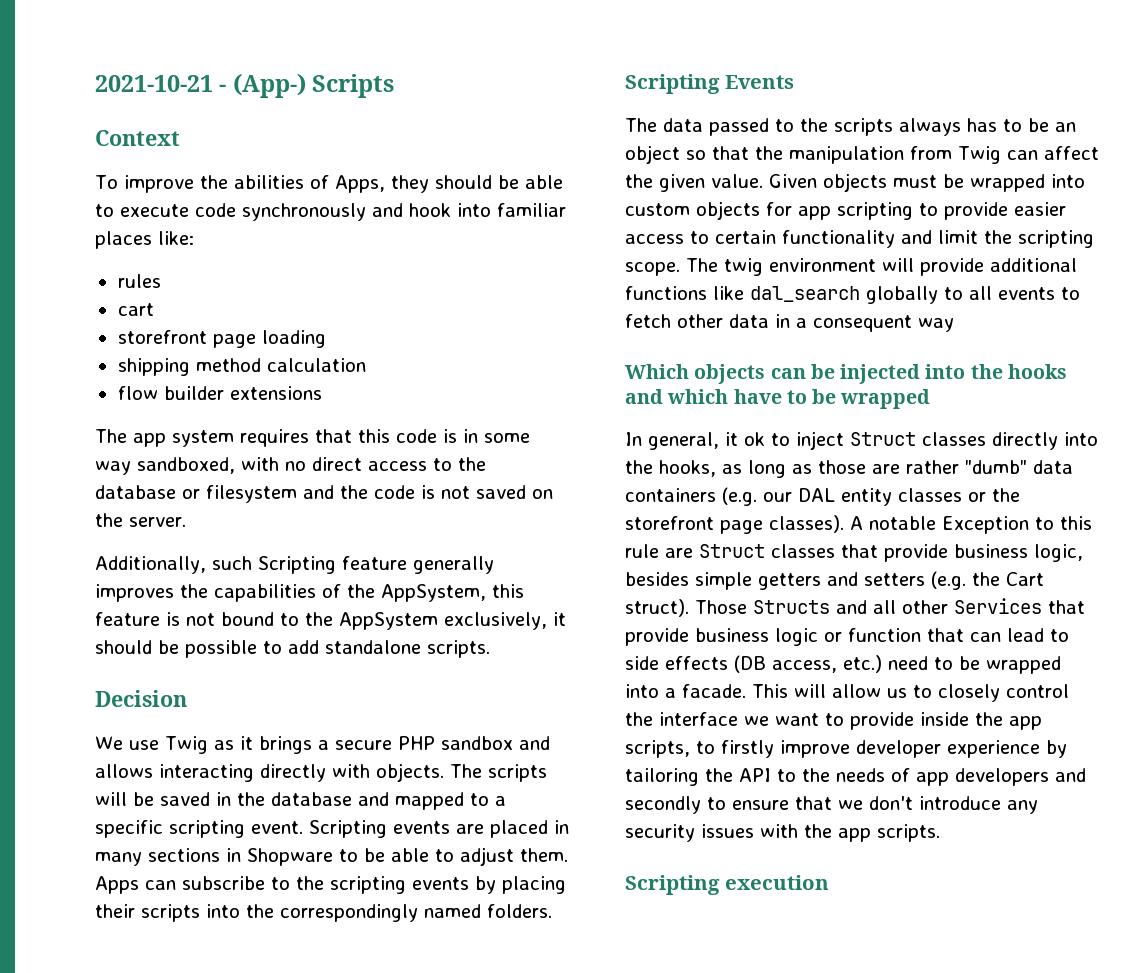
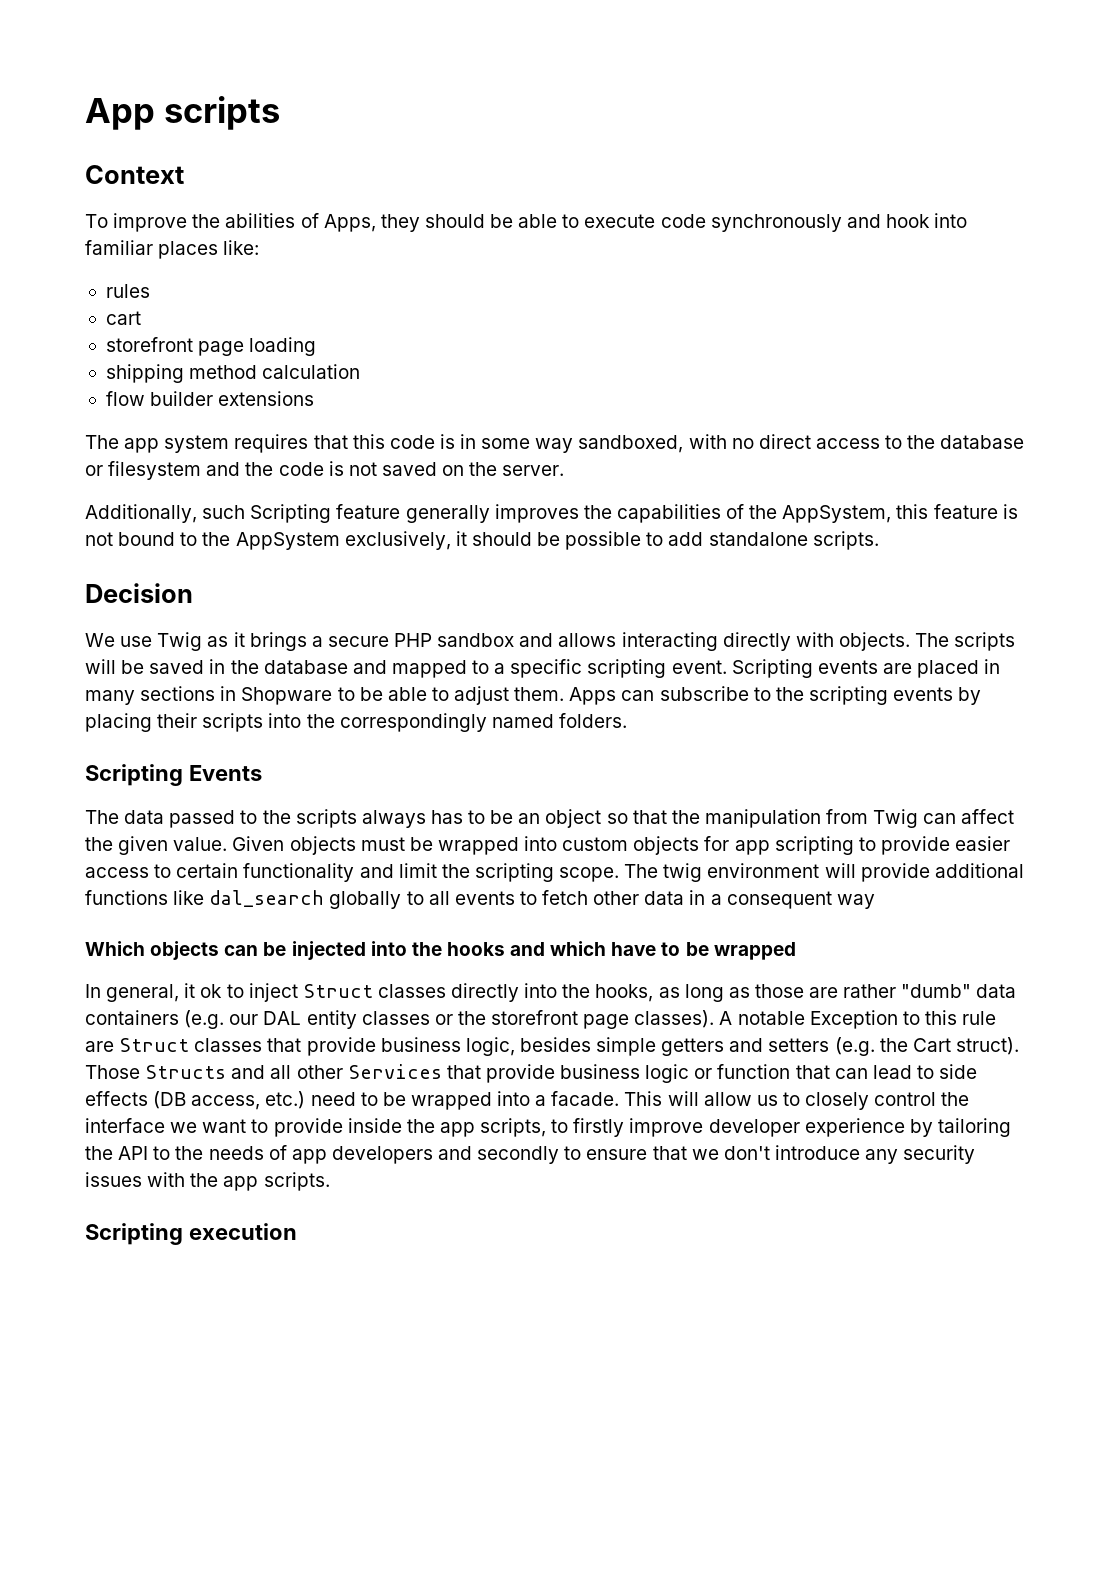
[95,73,395,98] 2021-10-21 - (App-) Scripts -> [85,96,281,130] App scripts

